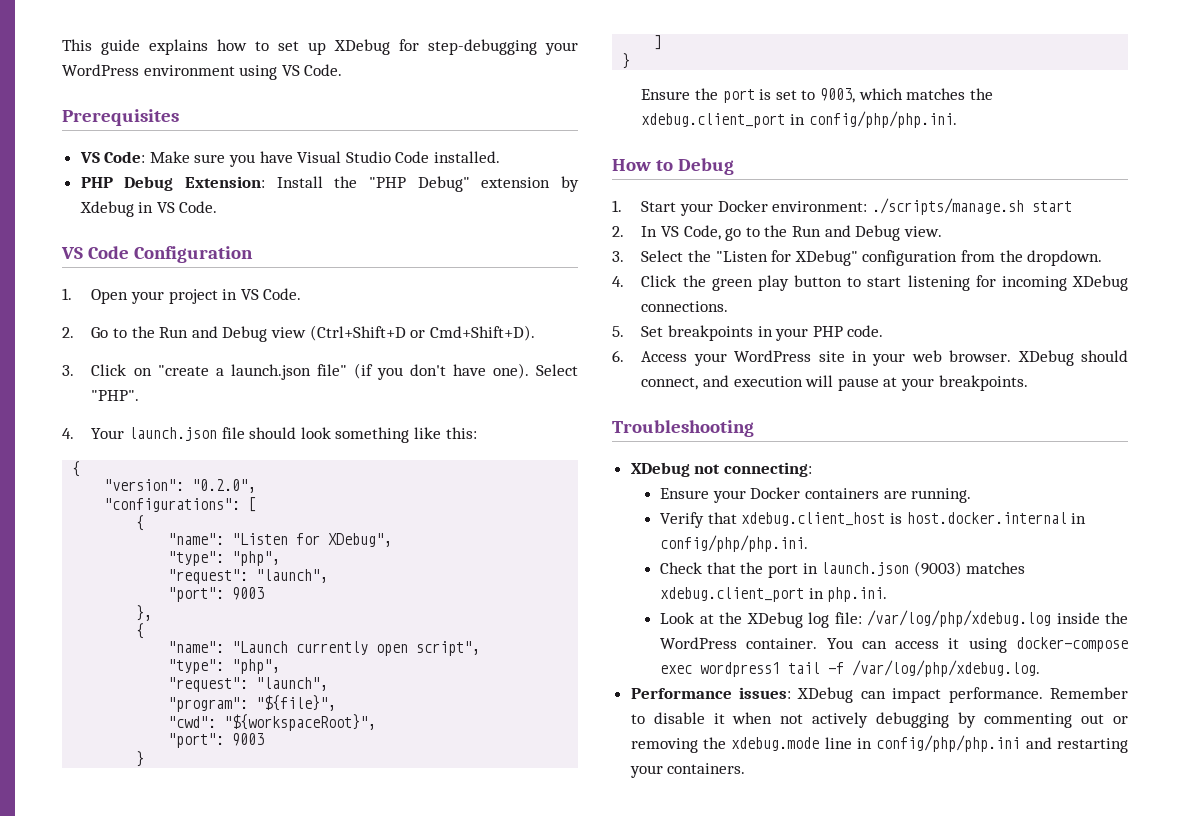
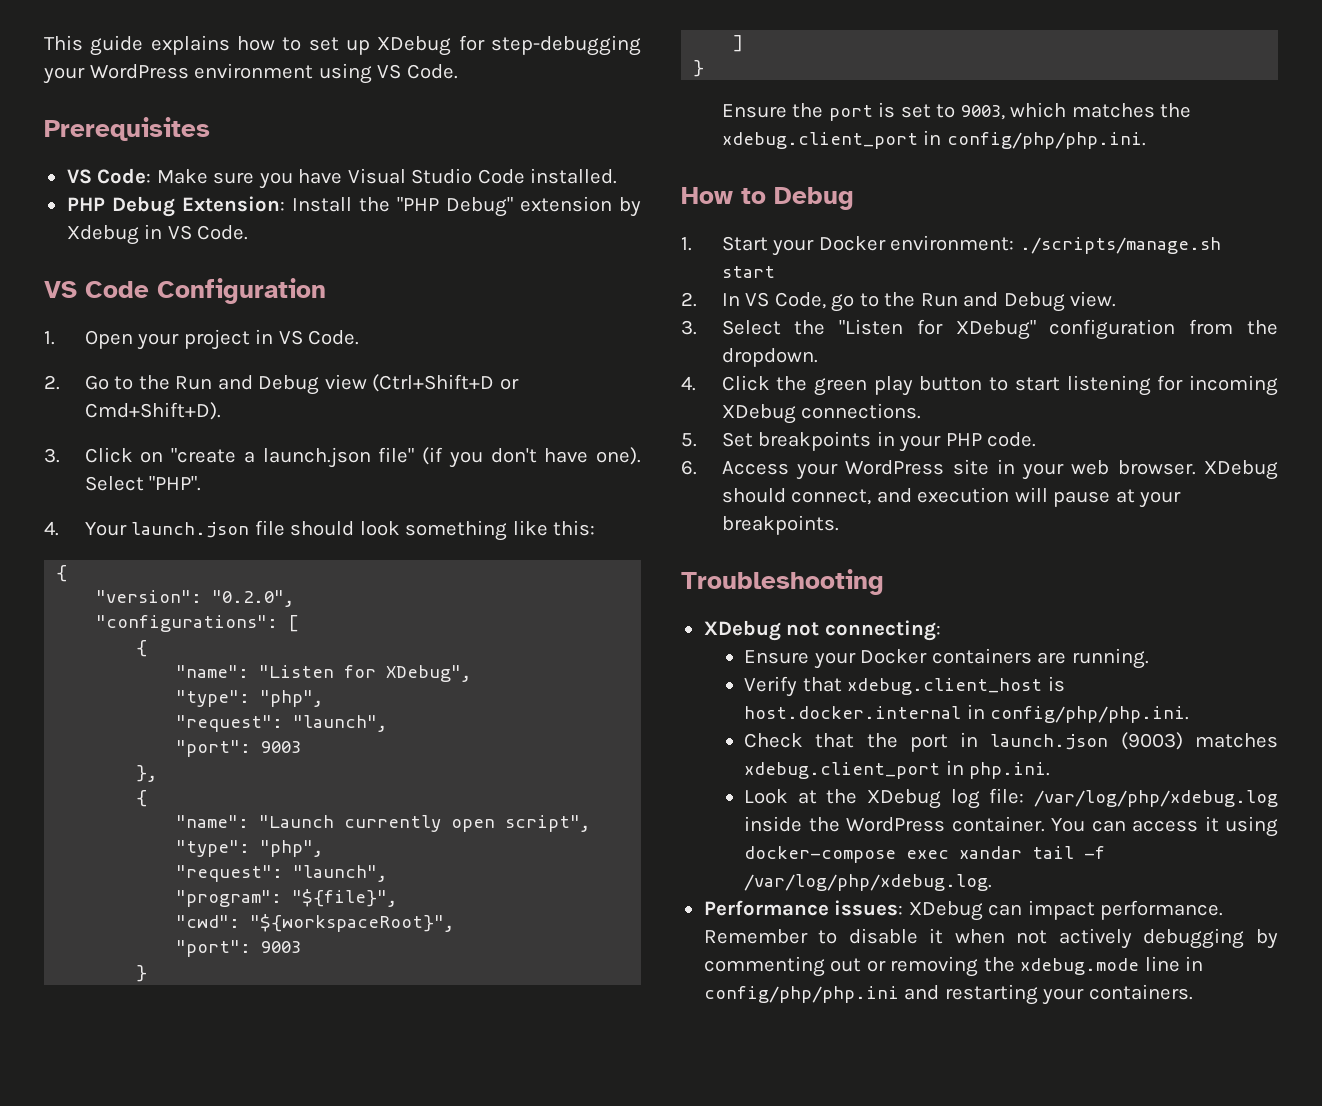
[700,662,781,677] wordpress1 -> [959,846,1023,859] xandar

